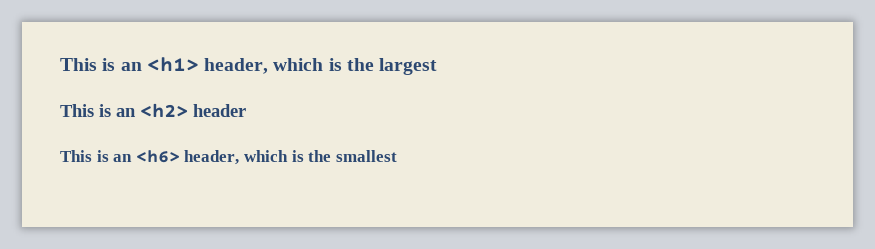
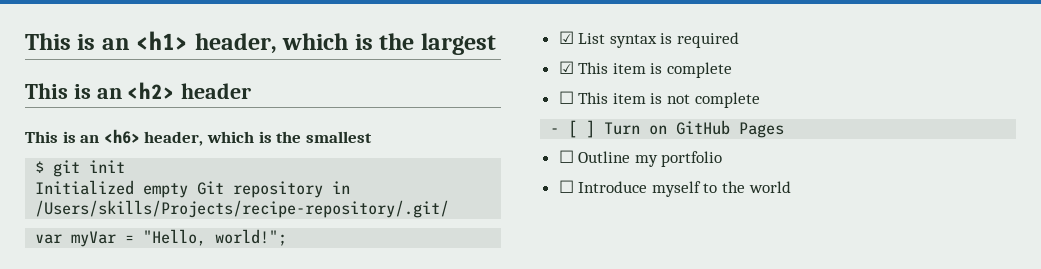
(397, 156) none -> [35,160,126,177] [35,180,351,198] [35,200,450,218] [35,229,288,247] [558,31,740,48] [558,61,733,78] [558,91,760,108] [550,120,785,138] [558,150,723,167] [558,180,791,197] // $ git init // Initialized empty Git repository in /Users/skills/Projects/recipe-repository/.git/ // var myVar = "Hello, world!"; // ☑ List syntax is required // ☑ This item is complete // ☐ This item is not complete // - [ ] Turn on GitHub Pages // ☐ Outline my portfolio // ☐ Introduce myself to the world

